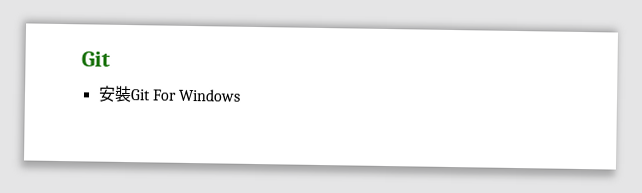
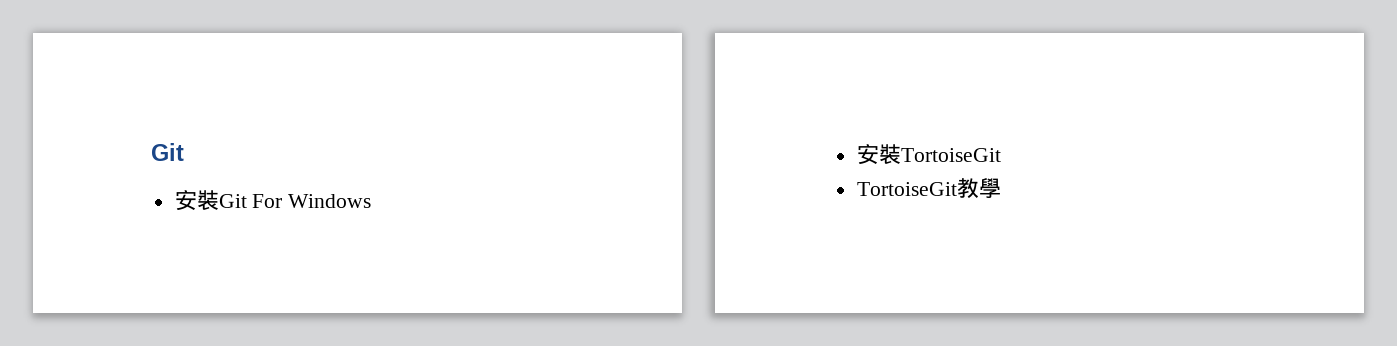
(242, 95) none -> [856,144,1001,165] [856,178,1001,199] // 安裝TortoiseGit // TortoiseGit教學

